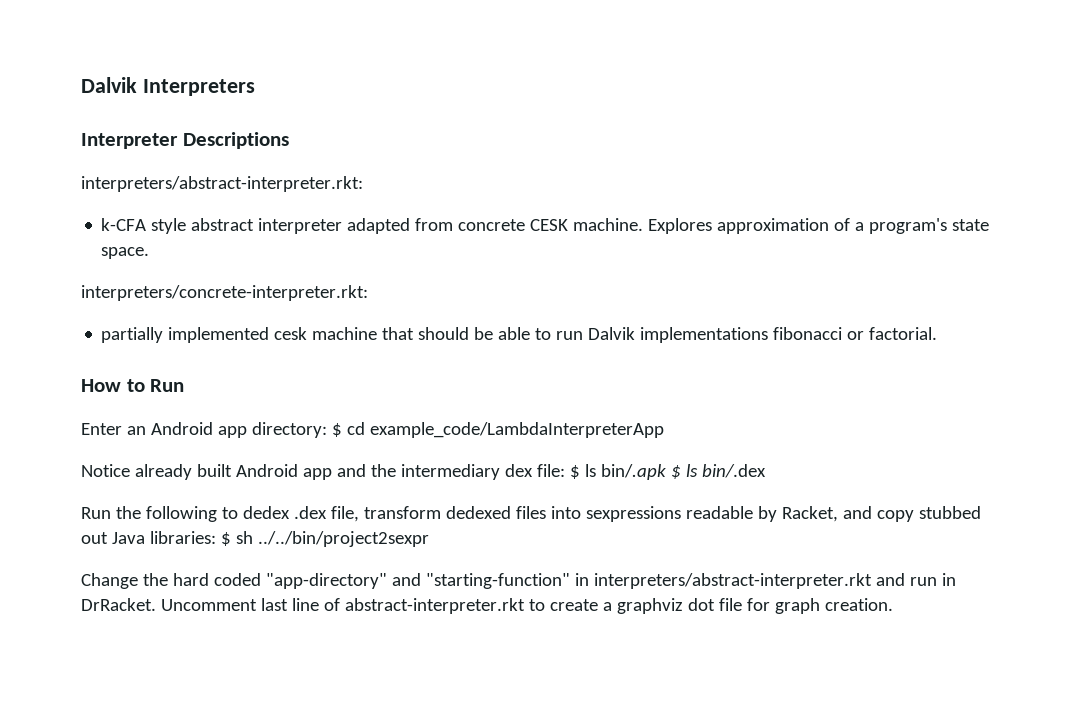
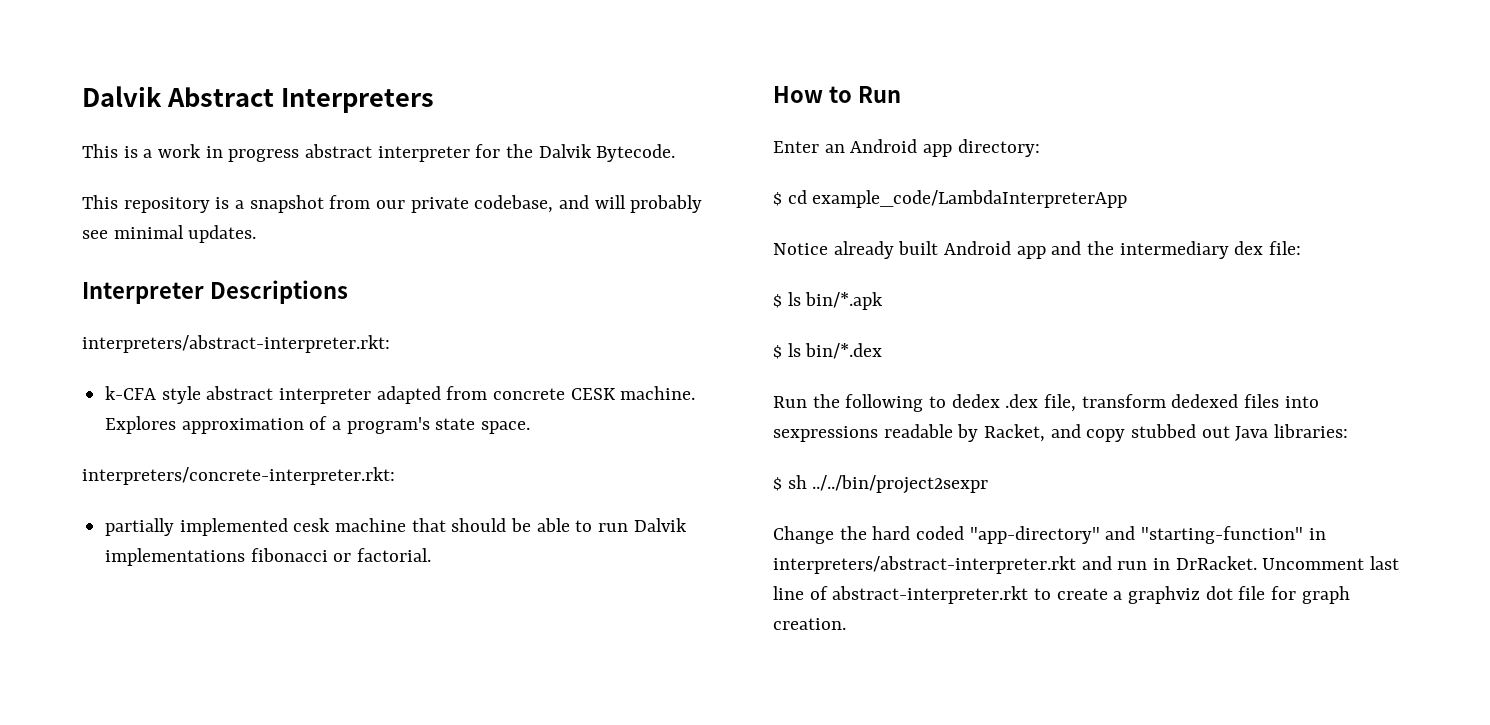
[81,77,137,93] Dalvik -> [82,86,274,107] Dalvik Abstract
(255, 87) none -> [82,144,676,162] [82,195,703,213] [82,225,257,243] // This is a work in progress abstract interpreter for the Dalvik Bytecode. // This repository is a snapshot from our private codebase, and will probably see minimal updates.
(327, 430) none -> (1040, 148) //
[569,464,766,480] $ ls bin/.apk $ ls bin/.dex -> [773,292,884,310] [773,343,883,359] // $ ls bin/*.apk // $ ls bin/*.dex
(216, 537) none -> (1349, 431) //

